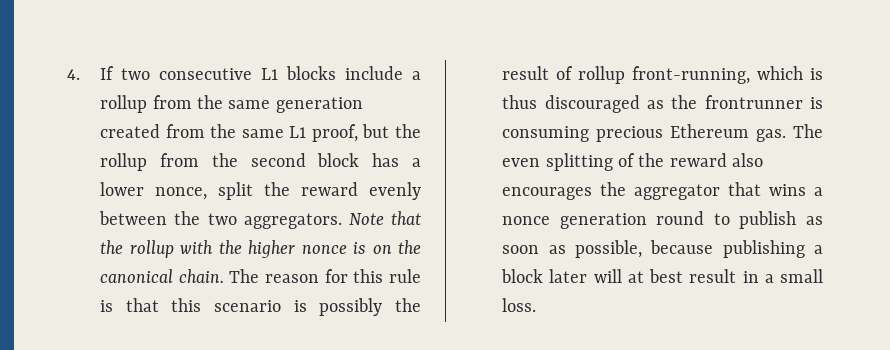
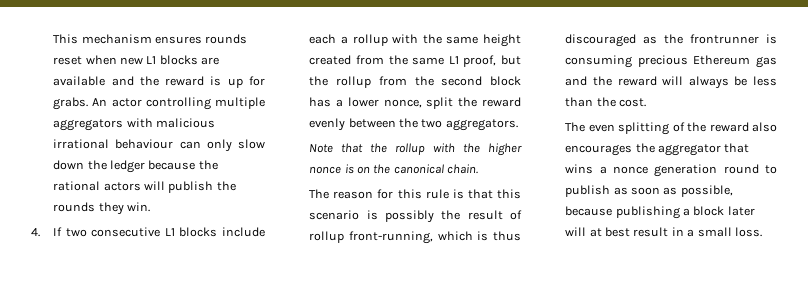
(67, 74) none -> [53,34,248,44] [53,55,220,65] [53,76,265,88] [53,97,265,110] [53,118,216,131] [53,139,265,152] [53,160,218,173] [53,181,236,193] [53,202,151,215] This mechanism ensures rounds reset when new L1 blocks are available and the reward is up for grabs. An actor controlling multiple aggregators with malicious irrational behaviour can only slow down the ledger because the rational actors will publish the rounds they win. //
(404, 73) none -> [309,34,337,44] each
[152,95,363,113] from the same generation -> [392,34,521,47] with the same height
(342, 221) none -> (518, 125) //
(224, 276) none -> (479, 169) //
[756,129,787,142] gas. -> [756,56,777,68] [565,76,777,89] [565,97,647,107] gas and the reward will always be less than the cost. //

